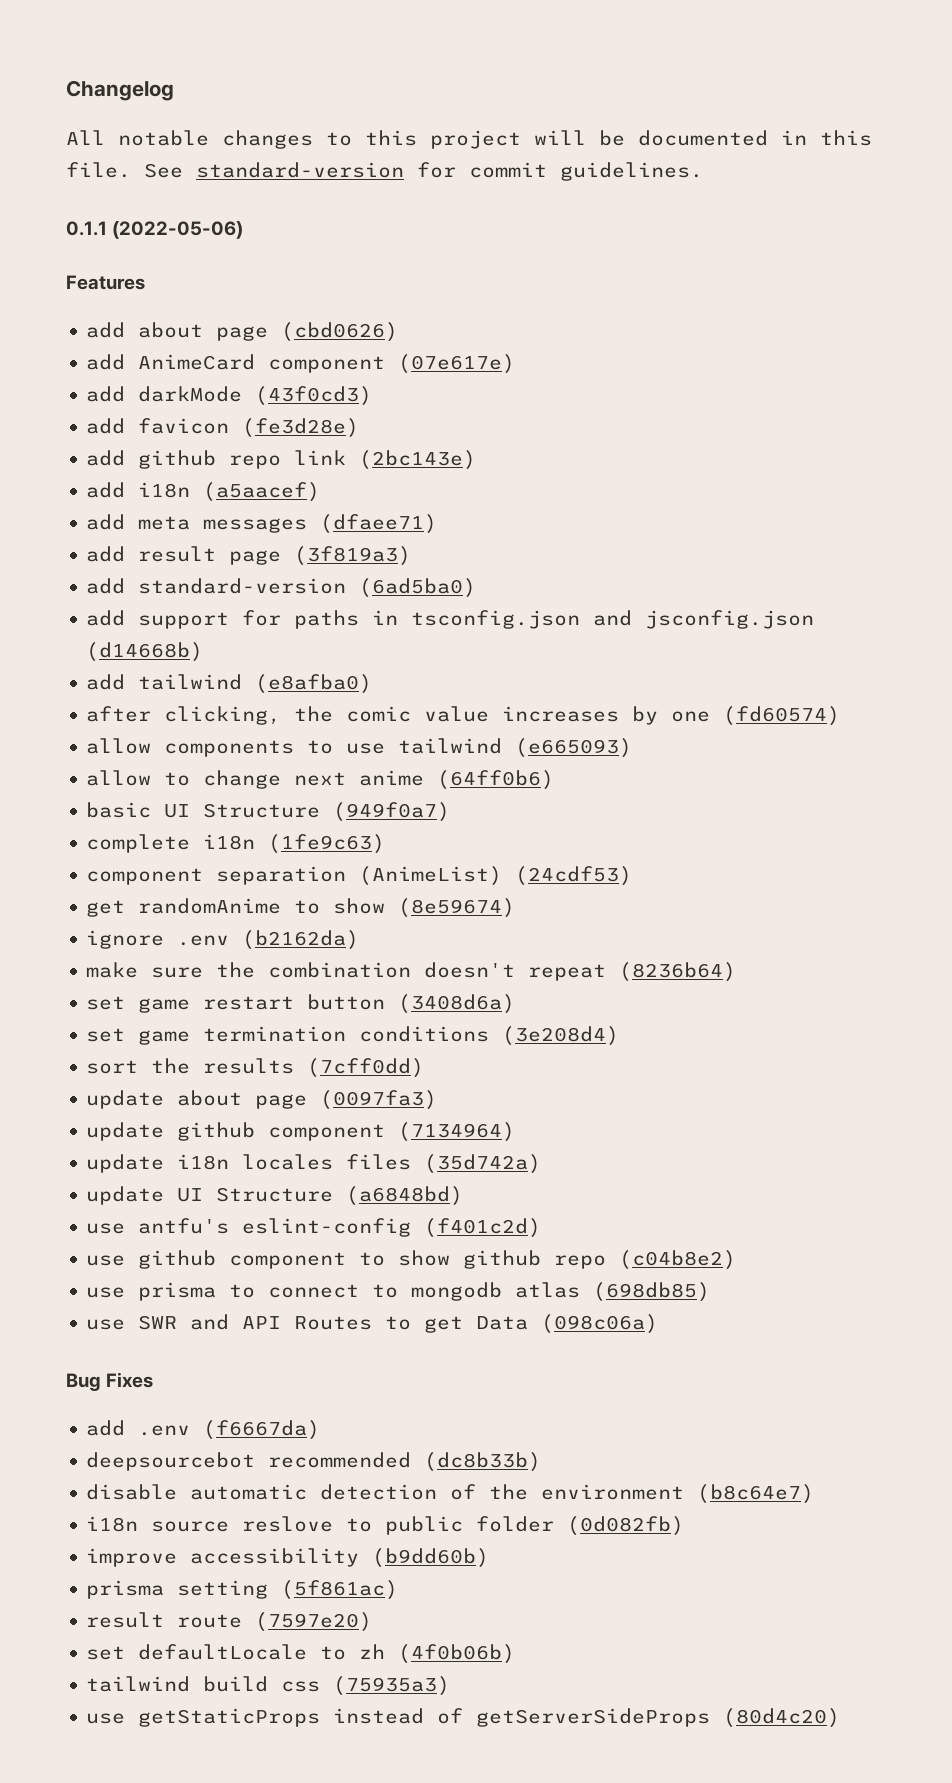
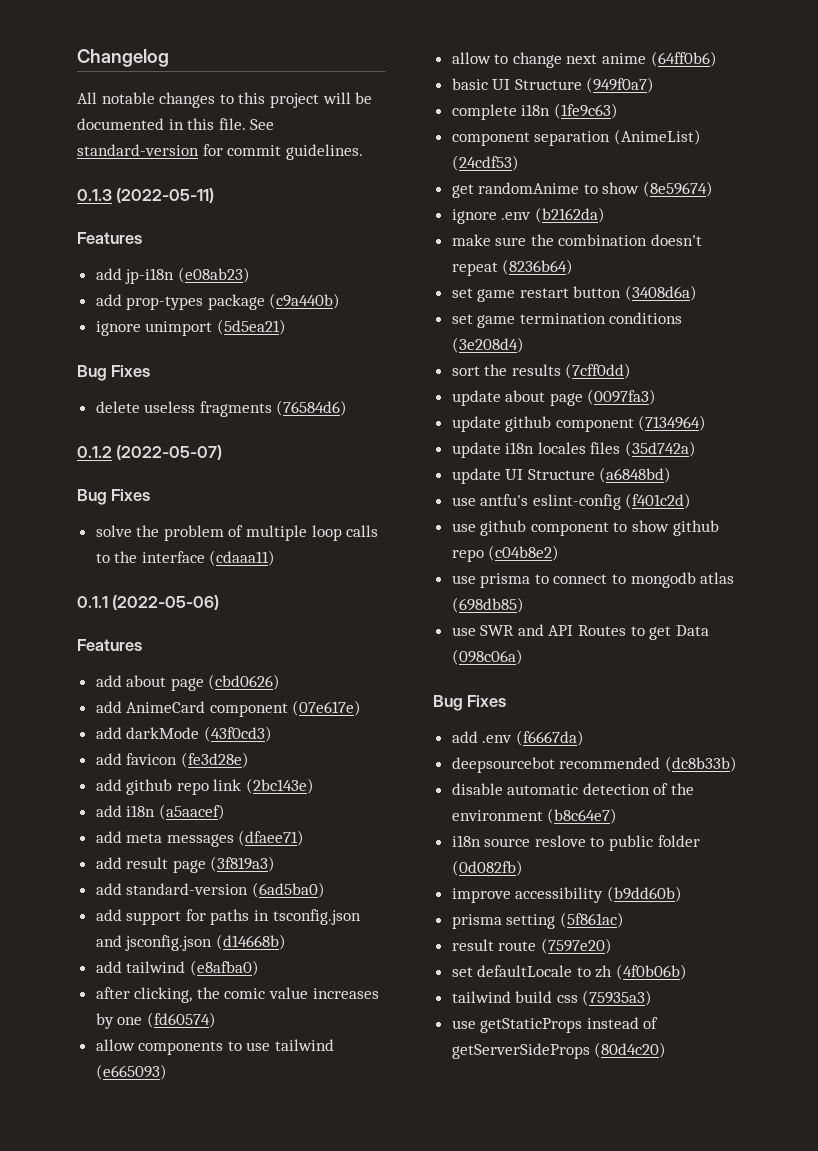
(703, 171) none -> [77,188,215,203] [77,232,142,244] [95,267,250,284] [95,293,341,310] [95,319,286,336] [77,365,151,381] [95,400,348,417] [77,445,223,460] [77,489,151,505] [95,525,379,541] [95,550,276,566] // 0.1.3 (2022-05-11) // Features // add jp-i18n (e08ab23) // add prop-types package (c9a440b) // ignore unimport (5d5ea21) // Bug Fixes // delete useless fragments (76584d6) // 0.1.2 (2022-05-07) // Bug Fixes // solve the problem of multiple loop calls to the interface (cdaaa11)

